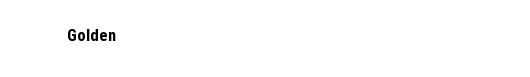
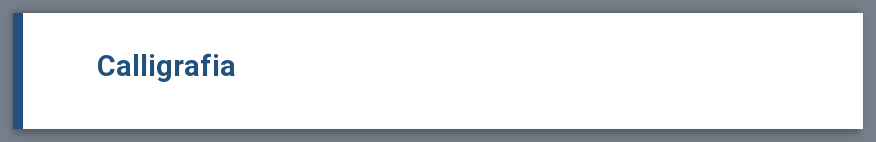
[67,29,116,41] Golden -> [97,53,236,82] Calligrafia

